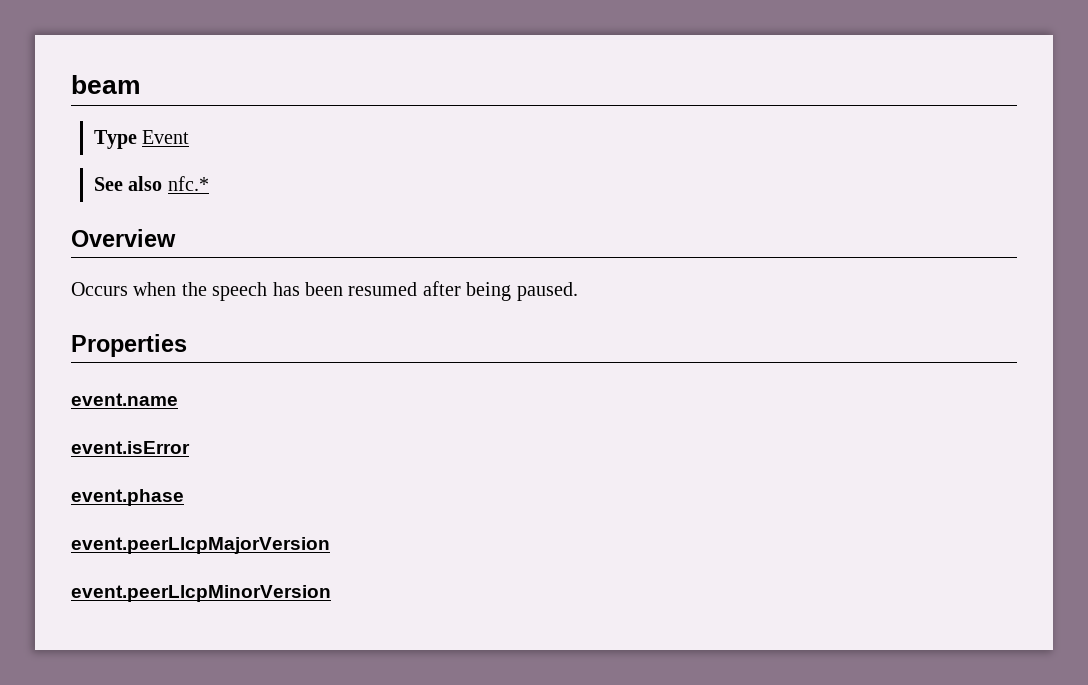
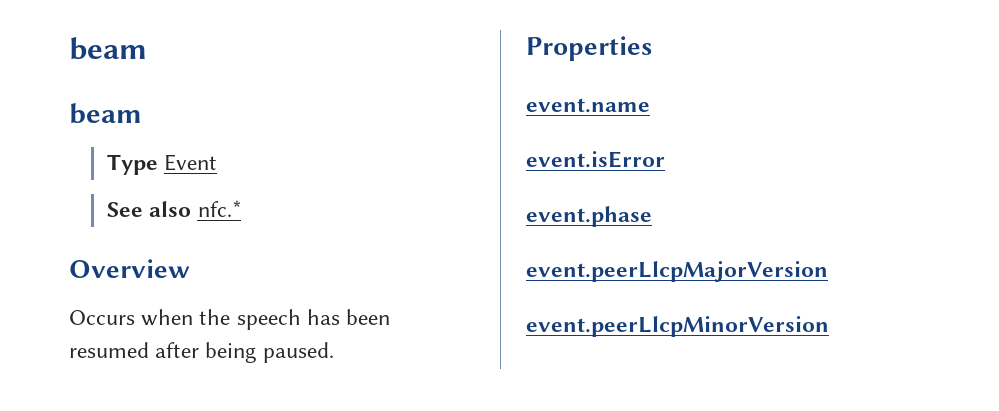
[71,75,141,94] beam -> [69,37,147,60] [69,103,142,124] beam // beam

